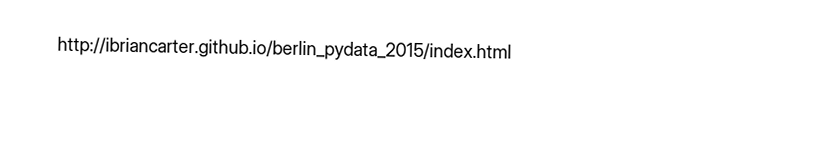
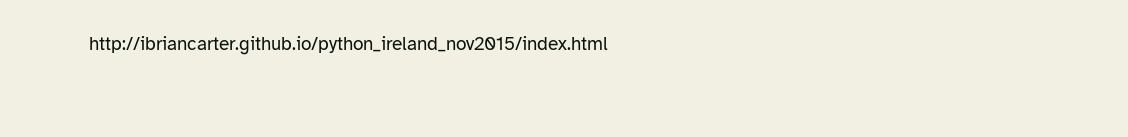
[57,36,512,63] http://ibriancarter.github.io/berlin_pydata_2015/index.html -> [89,36,608,55] http://ibriancarter.github.io/python_ireland_nov2015/index.html

